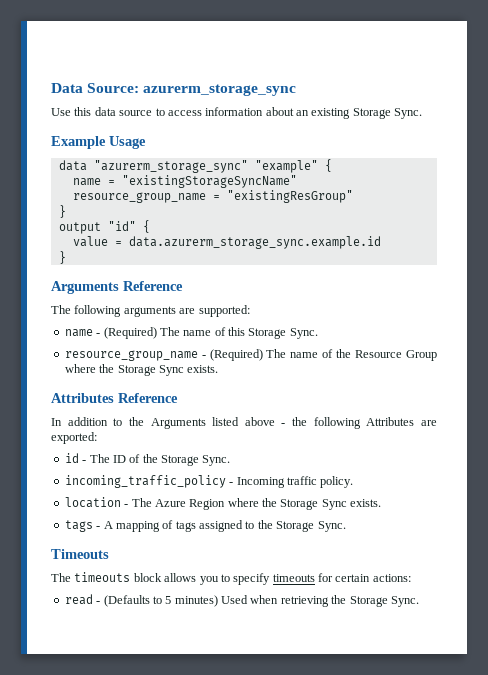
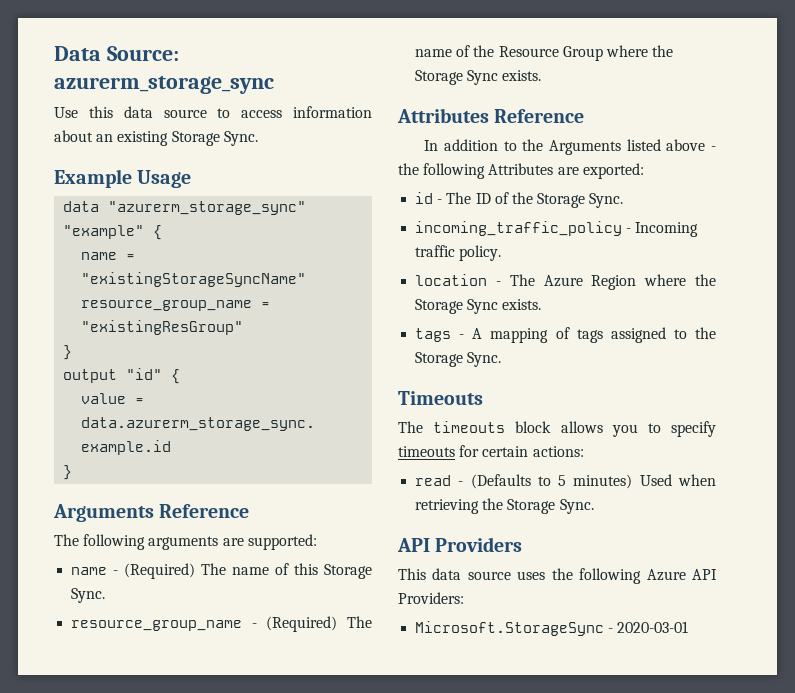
(419, 601) none -> [397,537,523,552] [398,568,717,584] [398,592,464,604] [415,621,689,636] // API Providers // This data source uses the following Azure API Providers: // Microsoft.StorageSync - 2020-03-01

